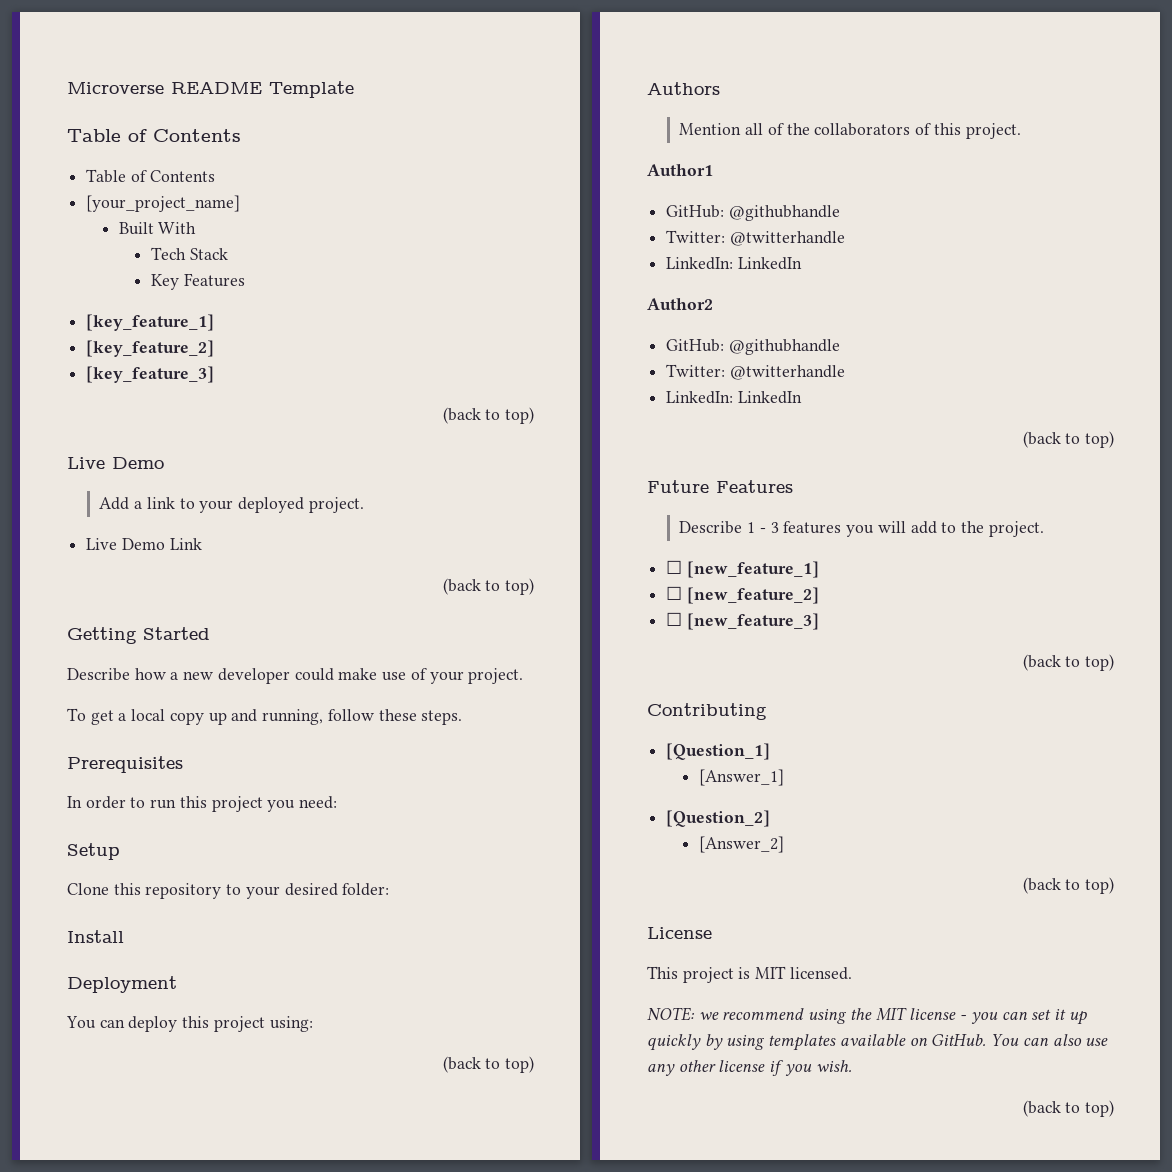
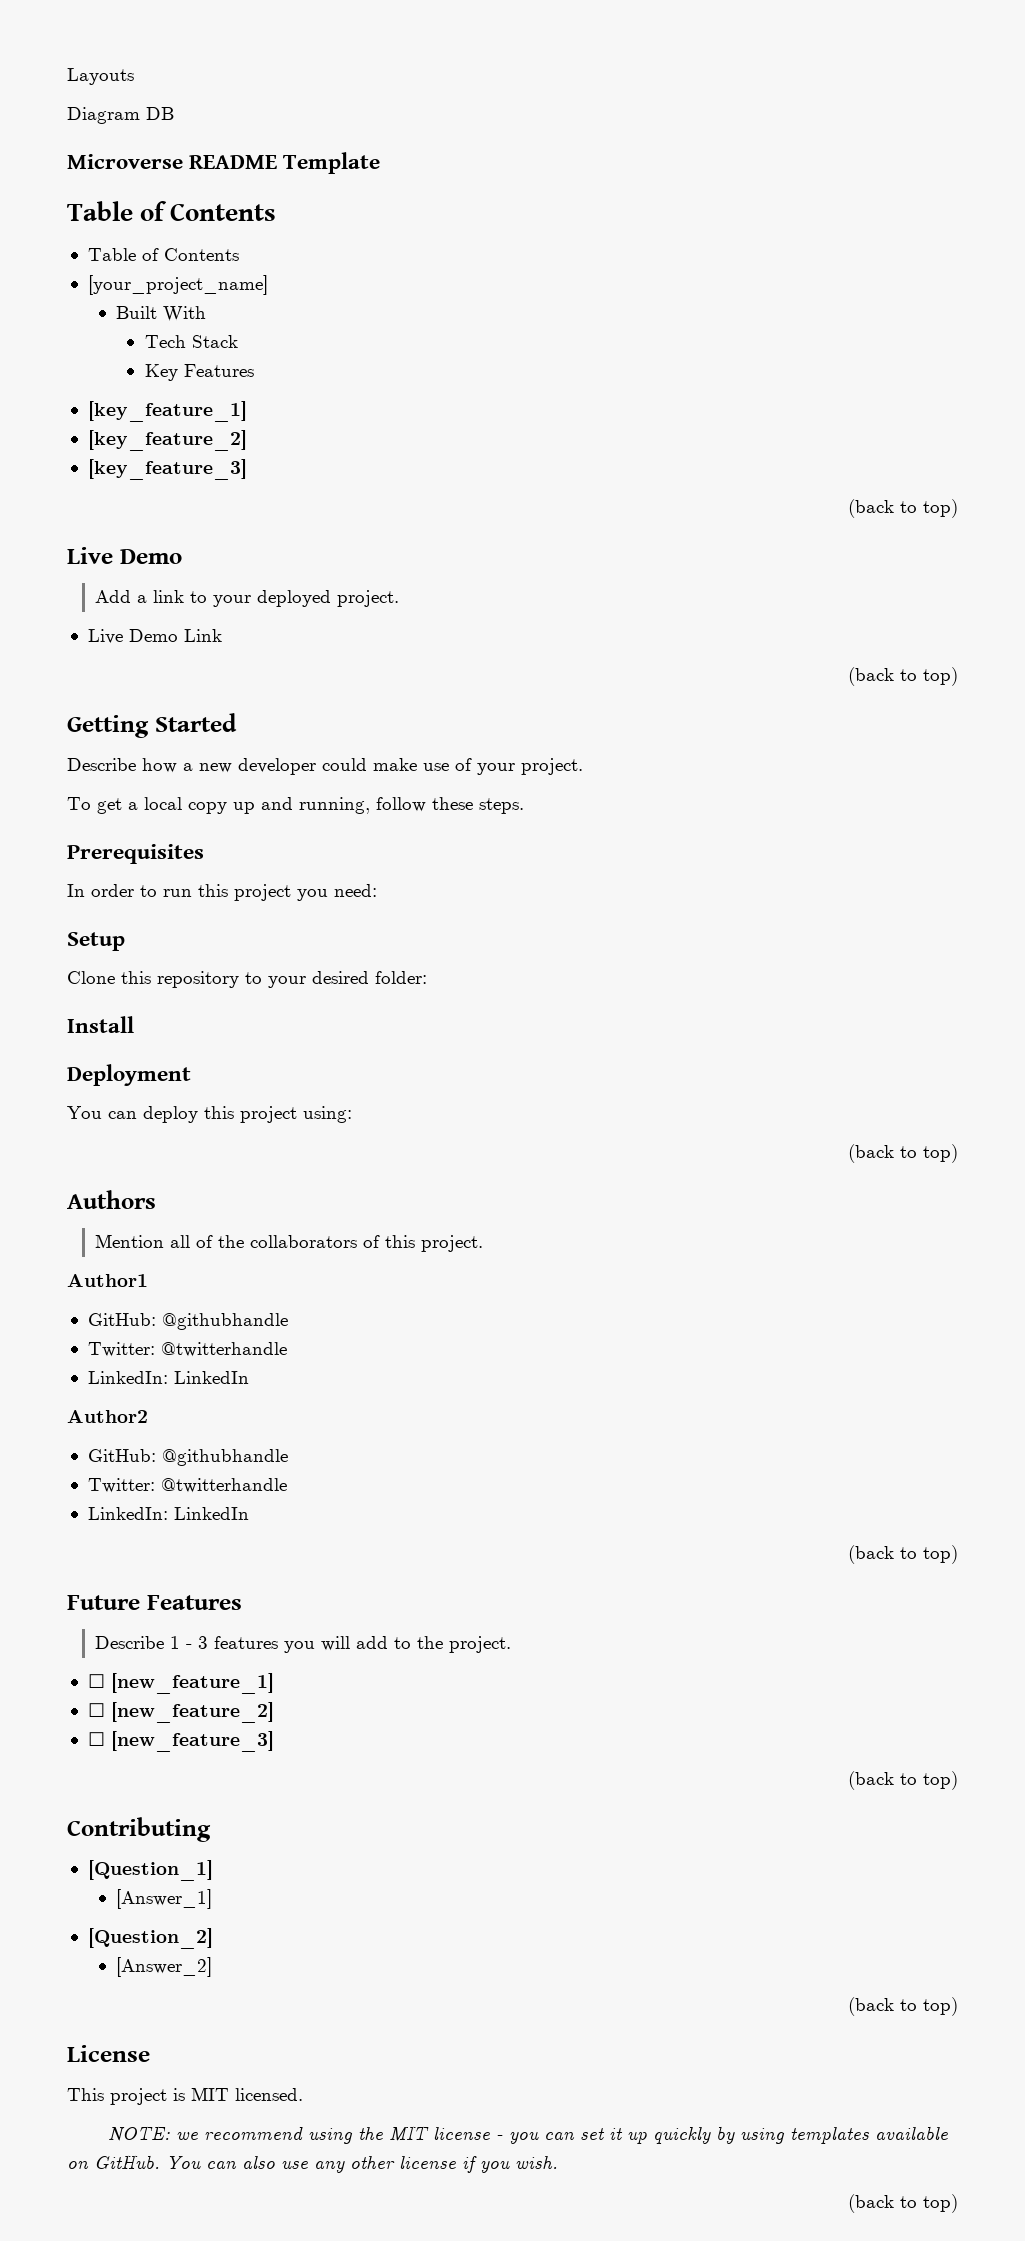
(67, 88) none -> [67,68,134,85] [67,107,174,124] Layouts // Diagram DB //

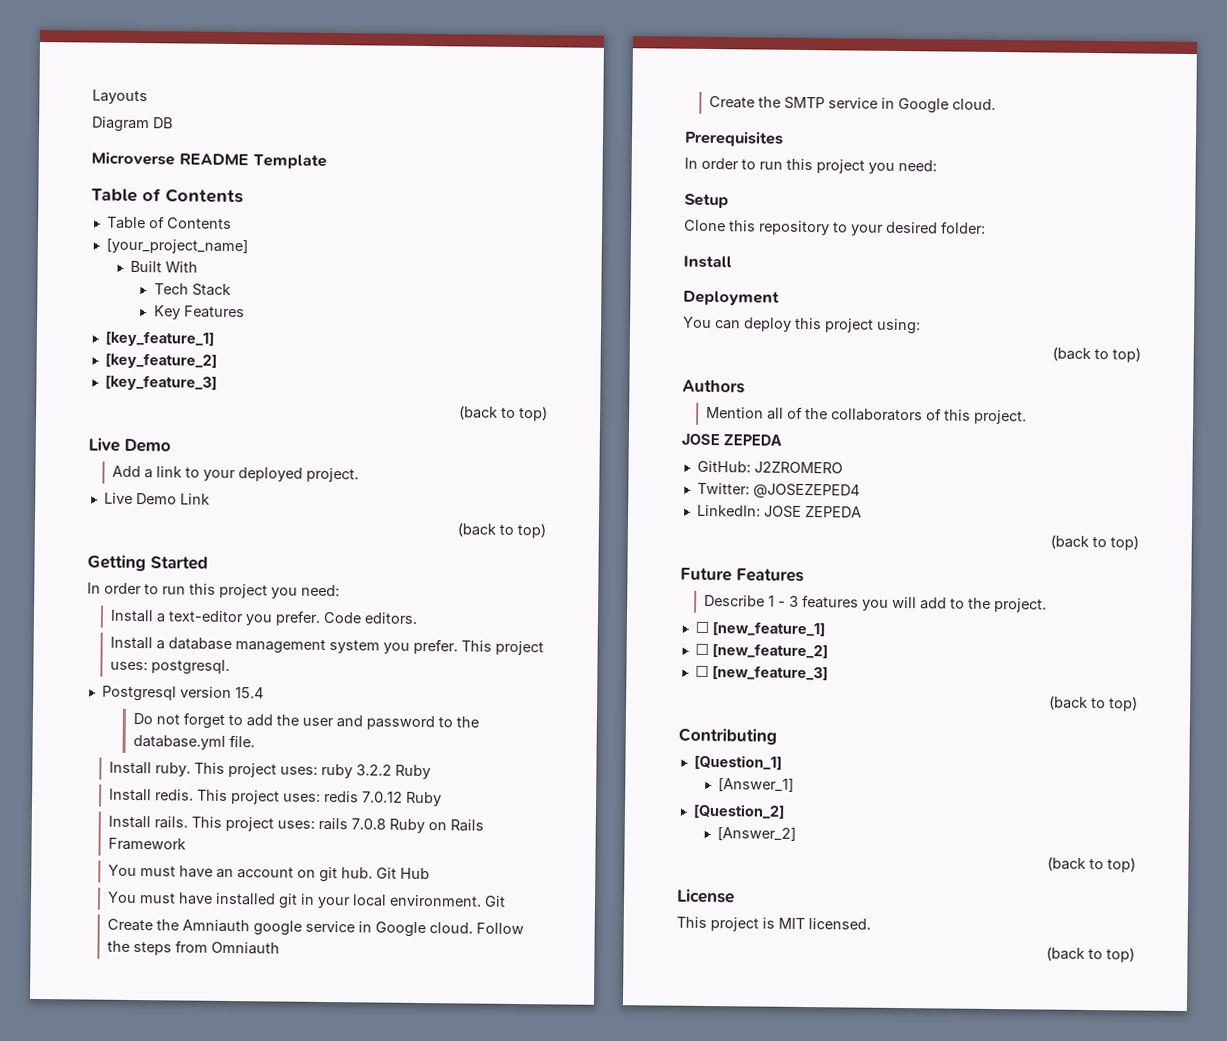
[67,758,583,775] [67,797,524,814] Describe how a new developer could make use of your project. // To get a local copy up and running, follow these steps. -> [87,582,340,599] [109,609,418,626] [109,636,544,656] [109,659,230,675] [101,685,264,702] [132,712,479,731] [132,734,255,750] [108,761,431,780] [108,788,442,807] [107,815,484,834] [107,837,186,851] [107,864,430,883] [106,891,506,909] [106,918,524,938] [106,940,280,956] [708,95,996,114] In order to run this project you need: // Install a text-editor you prefer. Code editors. // Install a database management system you prefer. This project uses: postgresql. // Postgresql version 15.4 // Do not forget to add the user and password to the database.yml file. // Install ruby. This project uses: ruby 3.2.2 Ruby // Install redis. This project uses: redis 7.0.12 Ruby // Install rails. This project uses: rails 7.0.8 Ruby on Rails Framework // You must have an account on git hub. Git Hub // You must have installed git in your local environment. Git // Create the Amniauth google service in Google cloud. Follow the steps from Omniauth // Create the SMTP service in Google cloud.
[67,1274,148,1287] [87,1313,288,1330] [87,1342,287,1357] [87,1371,249,1384] [67,1410,148,1423] [87,1449,288,1466] [87,1478,287,1493] [87,1507,249,1520] Author1 // GitHub: @githubhandle // Twitter: @twitterhandle // LinkedIn: LinkedIn // Author2 // GitHub: @githubhandle // Twitter: @twitterhandle // LinkedIn: LinkedIn -> [681,433,782,446] [696,460,843,474] [696,482,860,499] [696,504,862,518] JOSE ZEPEDA // GitHub: J2ZROMERO // Twitter: @JOSEZEPED4 // LinkedIn: JOSE ZEPEDA
[108,2126,949,2144] [67,2155,558,2173] // NOTE: we recommend using the MIT license - you can set it up quickly by using templates available on GitHub. You can also use any other license if you wish. -> (871, 924) none

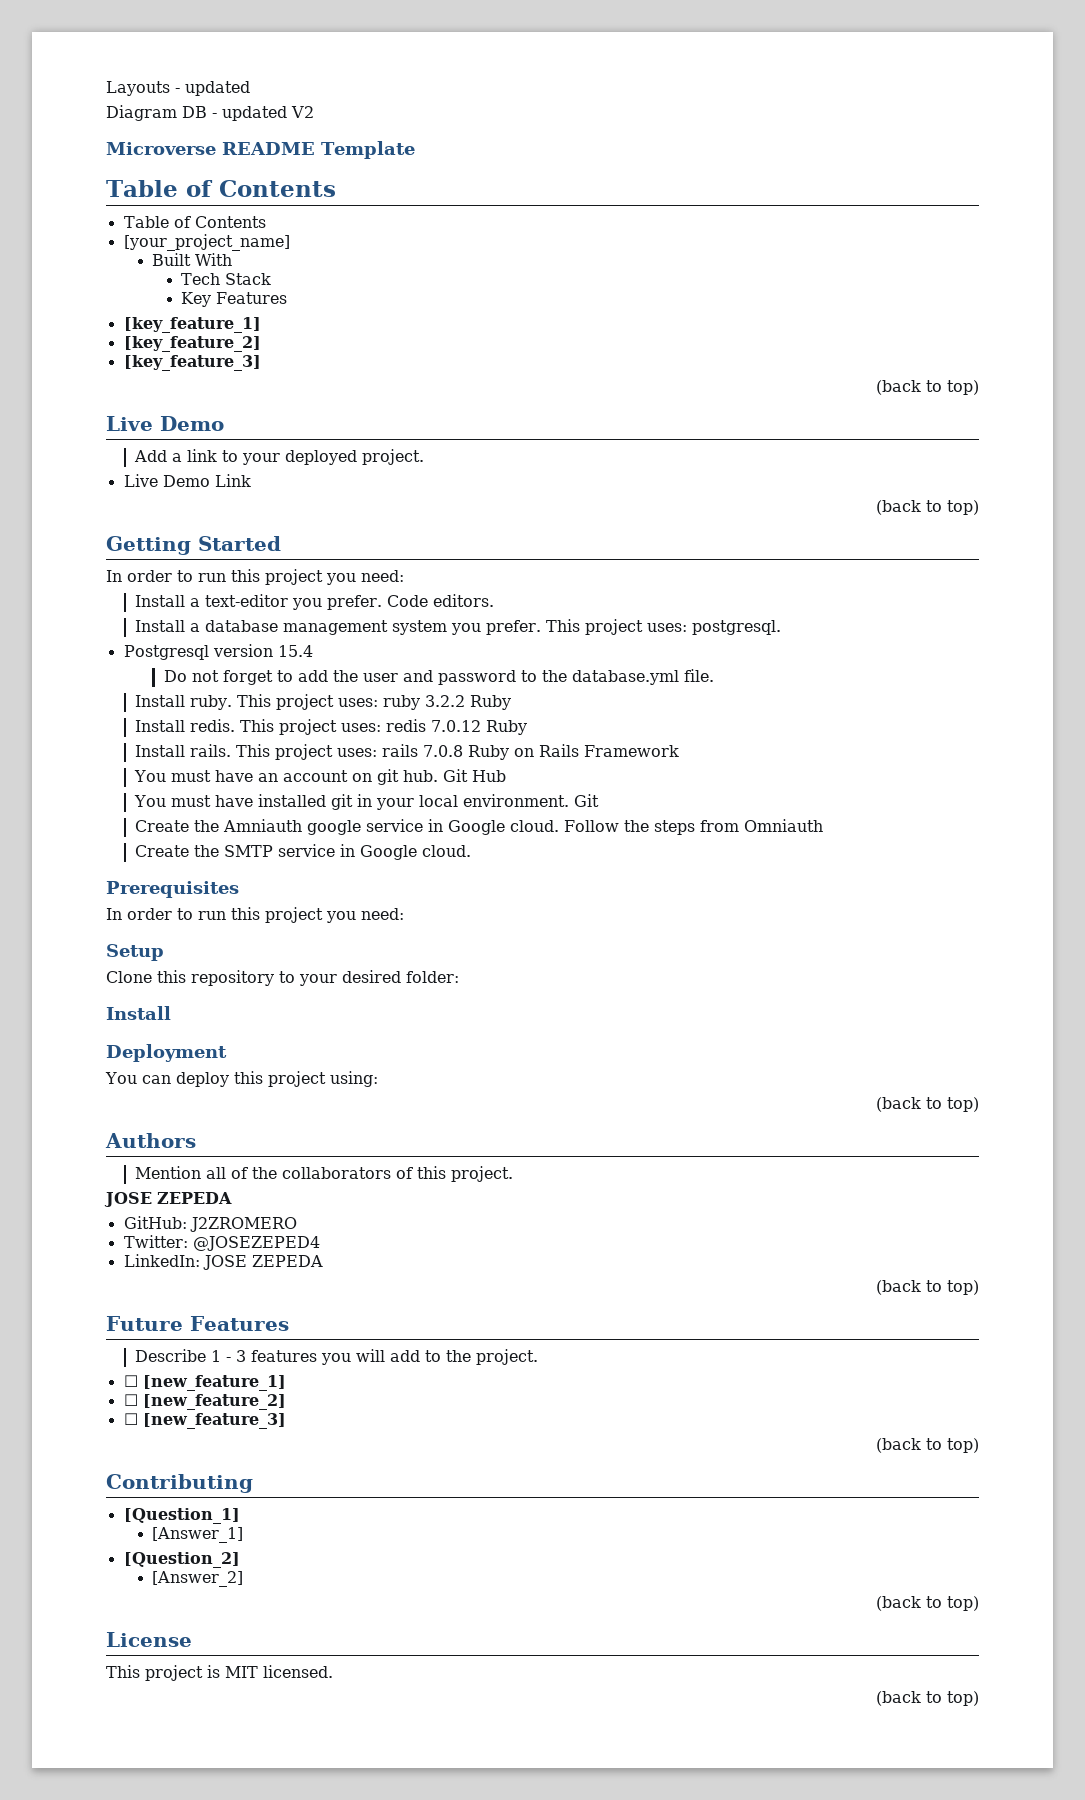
(148, 97) none -> [175,81,250,96] - updated
(173, 123) none -> [212,106,314,121] - updated V2

